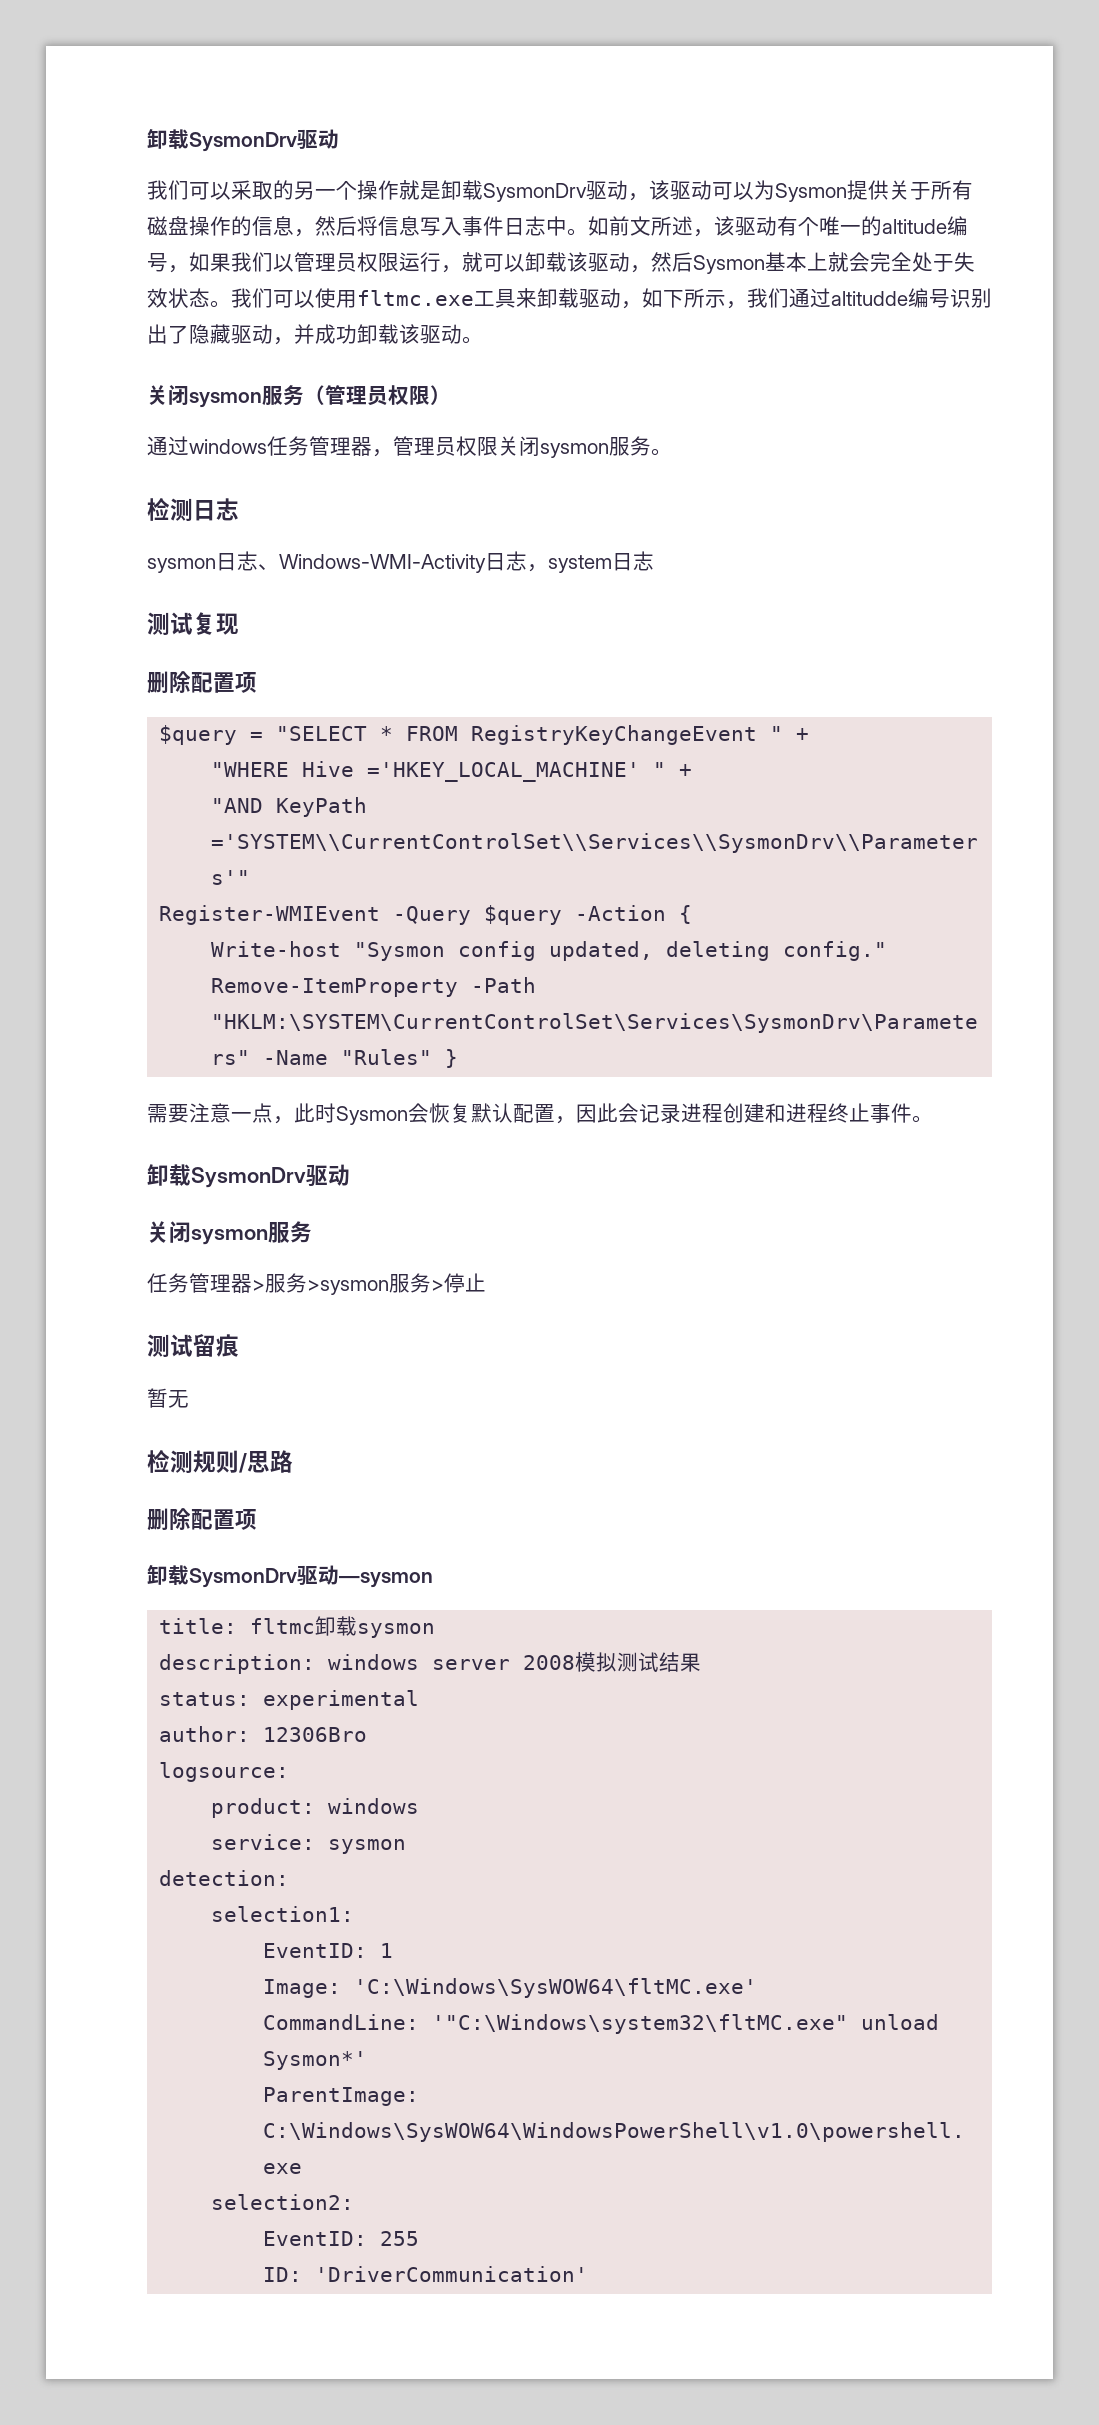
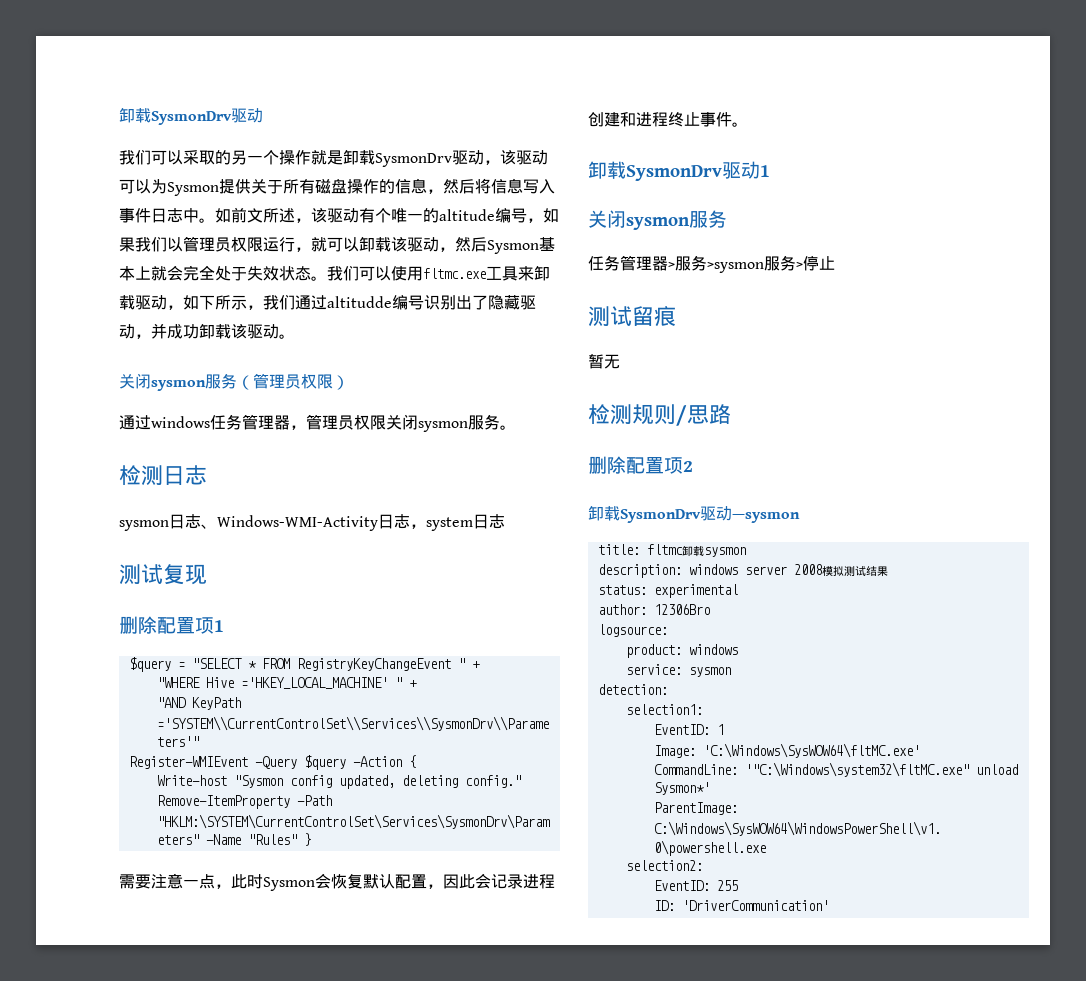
(257, 682) none -> [214,620,224,632] 1
(350, 1175) none -> [760,165,770,177] 1
(257, 1519) none -> [683,461,693,472] 2

